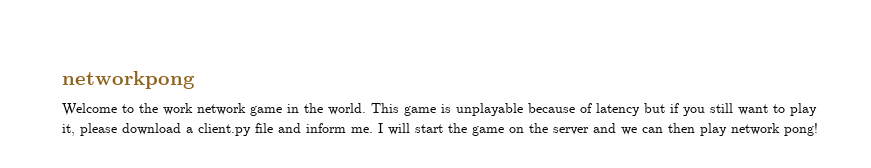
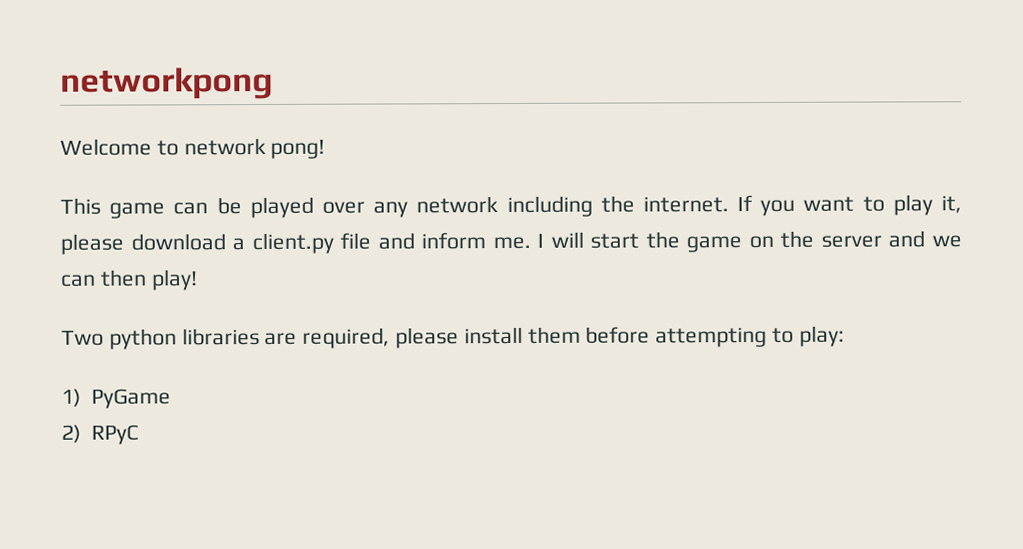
[139,103,733,116] the work network game in the world. This game is unplayable because of latency but if you still -> [183,137,326,159] [60,195,796,219] network pong! // This game can be played over any network including the internet. If you
[700,123,818,136] play network pong! -> [150,269,198,291] [61,325,845,350] [61,388,171,409] [61,424,139,445] play! // Two python libraries are required, please install them before attempting to play: // 1) PyGame // 2) RPyC

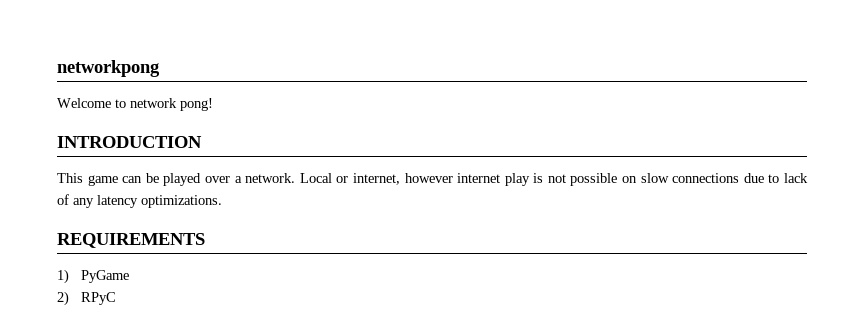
(326, 149) none -> [57,136,202,148] // INTRODUCTION
[373,194,962,218] [60,230,962,255] [60,269,198,291] [61,325,845,350] any network including the internet. If you want to play it, please download a client.py file and inform me. I will start the game on the server and we can then play! // Two python libraries are required, please install them before attempting to play: -> [234,173,808,186] [57,194,222,208] [57,233,205,248] a network. Local or internet, however internet play is not possible on slow connections due to lack of any latency optimizations. // REQUIREMENTS

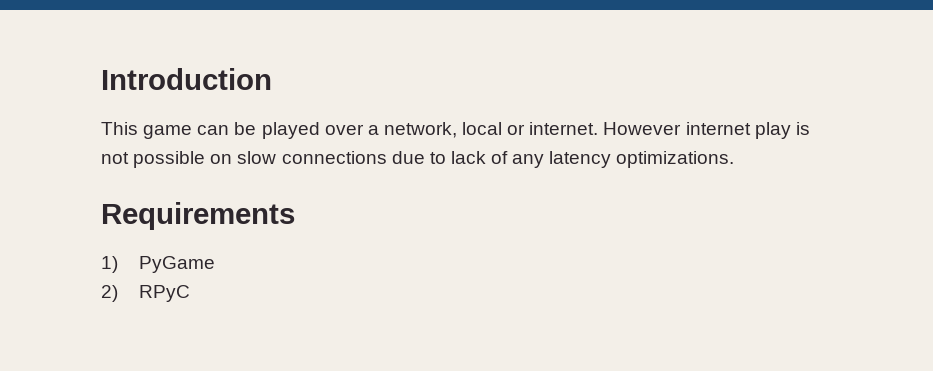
[57,60,160,77] [57,98,213,111] [57,136,202,148] networkpong // Welcome to network pong! // INTRODUCTION -> [101,68,272,90] Introduction
[245,173,453,185] network. Local or internet, however -> [383,122,682,138] network, local or internet. However
[57,233,205,248] REQUIREMENTS -> [101,202,295,230] Requirements

